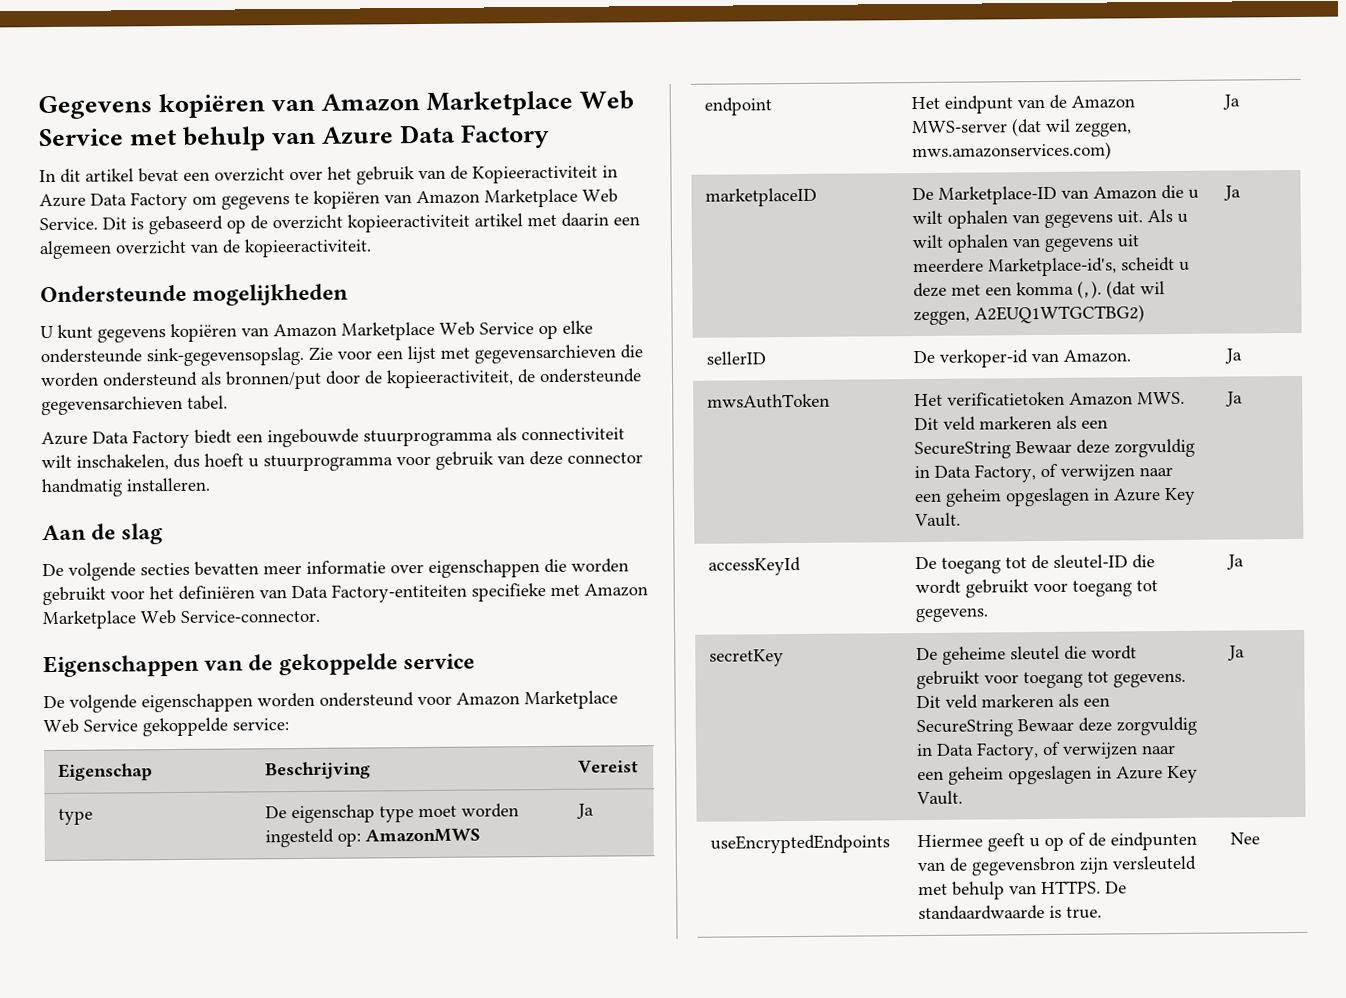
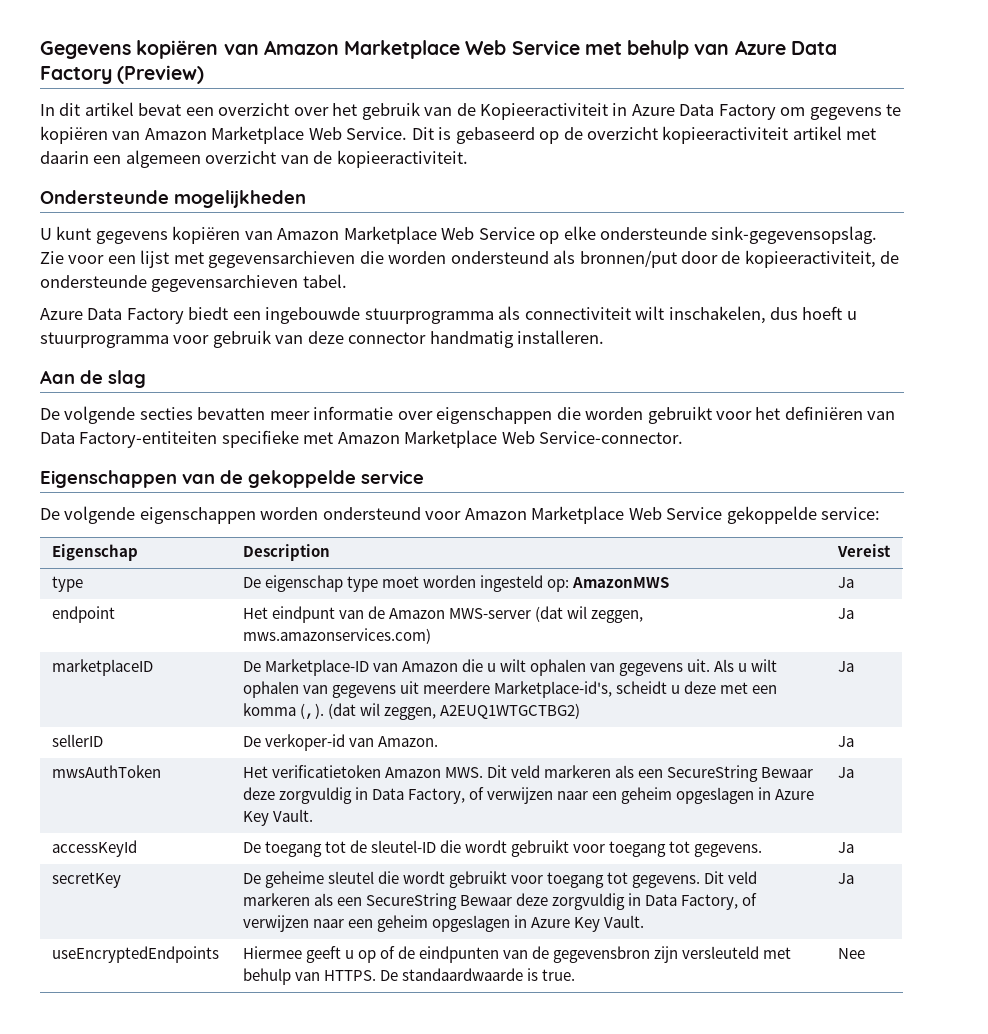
(551, 136) none -> [117,65,205,84] (Preview)
[264,761,371,780] Beschrijving -> [242,544,330,561] Description

